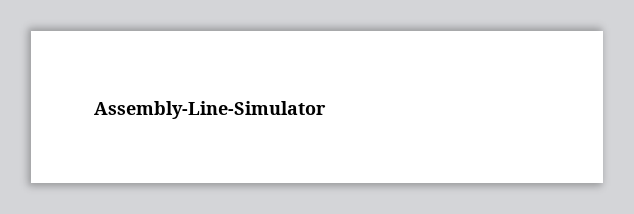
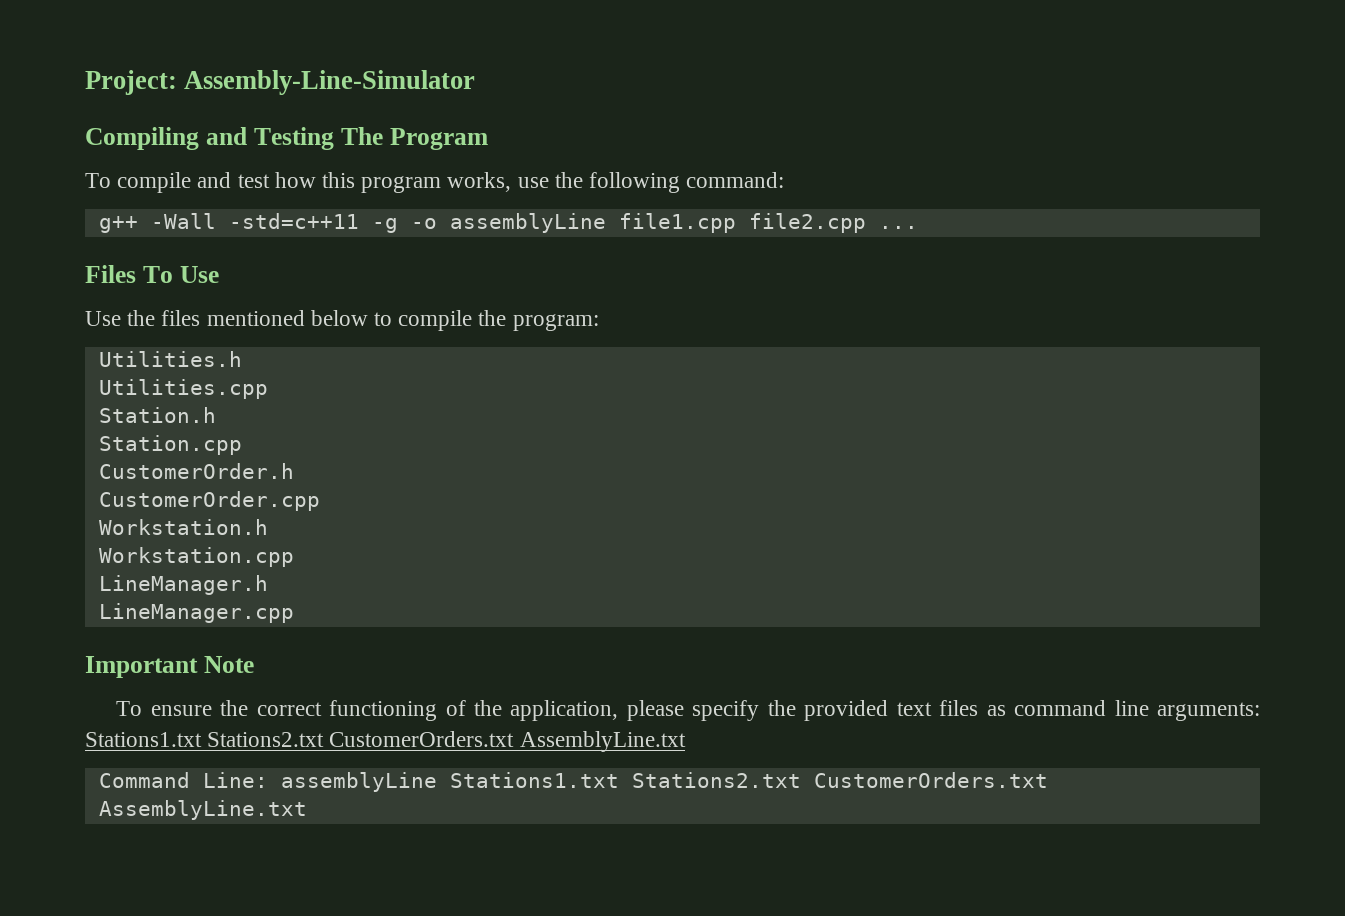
(94, 110) none -> [85,70,177,95] Project:
(326, 110) none -> [85,127,488,150] [85,172,785,193] [98,213,918,233] [85,265,219,283] [85,310,599,331] [98,351,242,367] [98,379,268,399] [98,407,216,423] [98,435,242,455] [98,463,294,479] [98,491,320,511] [98,519,268,535] [98,547,294,567] [98,575,268,595] [98,603,294,623] [85,656,254,678] [116,700,1260,721] [85,731,686,752] [98,772,1048,792] [98,800,307,820] // Compiling and Testing The Program // To compile and test how this program works, use the following command: // g++ -Wall -std=c++11 -g -o assemblyLine file1.cpp file2.cpp ... // Files To Use // Use the files mentioned below to compile the program: // Utilities.h // Utilities.cpp // Station.h // Station.cpp // CustomerOrder.h // CustomerOrder.cpp // Workstation.h // Workstation.cpp // LineManager.h // LineManager.cpp // Important Note // To ensure the correct functioning of the application, please specify the provided text files as command line arguments: Stations1.txt Stations2.txt CustomerOrders.txt AssemblyLine.txt // Command Line: assemblyLine Stations1.txt Stations2.txt CustomerOrders.txt AssemblyLine.txt

